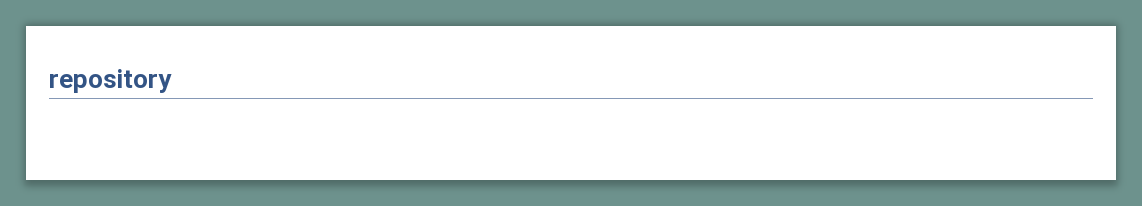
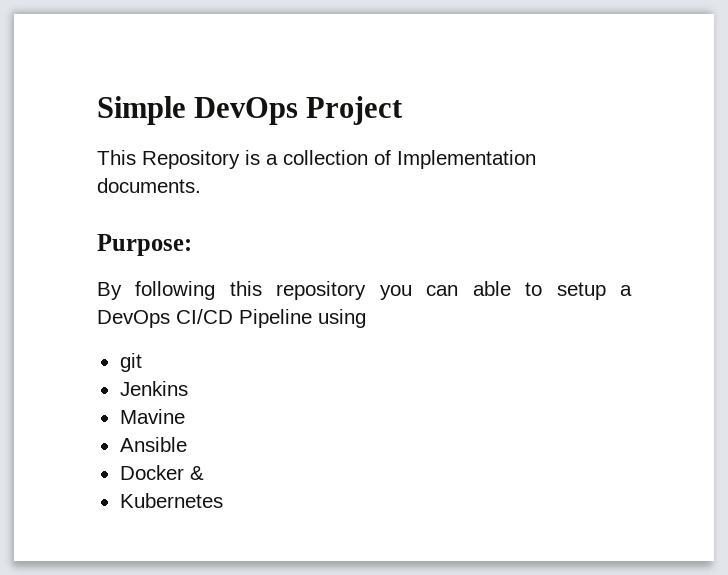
[49,69,172,93] repository -> [97,96,404,125] [97,150,536,169] [97,178,201,193] [97,234,192,256] [97,281,633,300] [97,309,366,328] [119,353,142,372] [119,381,188,396] [119,409,185,424] [119,437,187,452] [119,465,204,480] [119,493,223,508] Simple DevOps Project // This Repository is a collection of Implementation documents. // Purpose: // By following this repository you can able to setup a DevOps CI/CD Pipeline using // git // Jenkins // Mavine // Ansible // Docker & // Kubernetes

